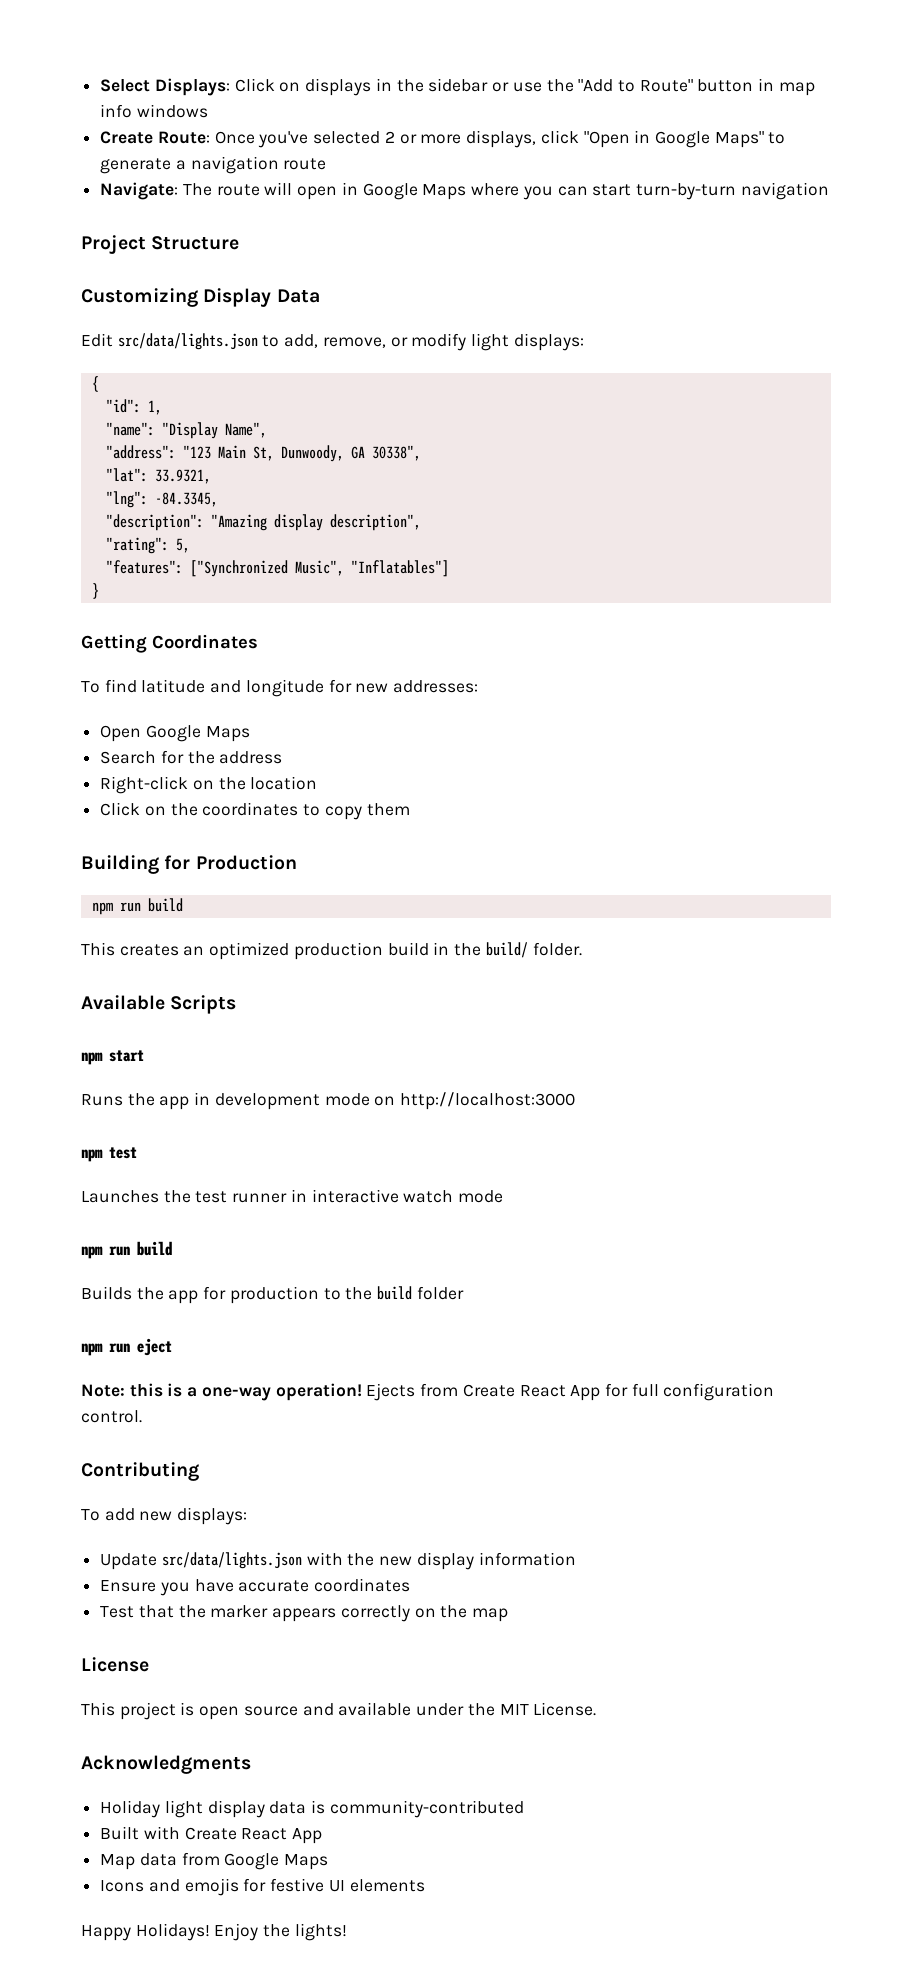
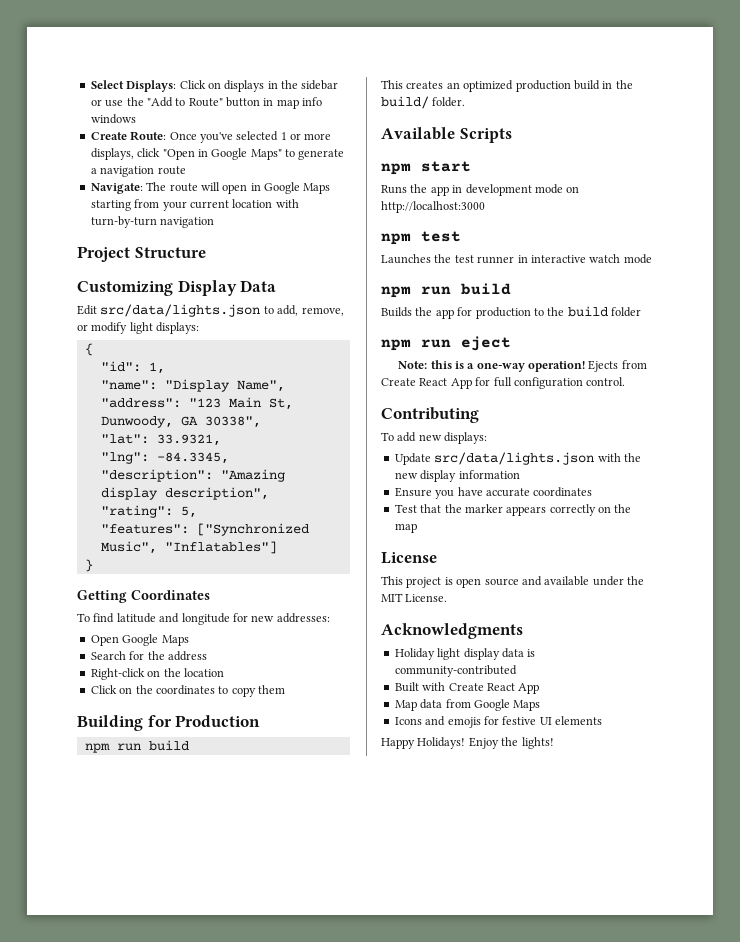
[384,131,395,143] 2 -> [280,132,287,140] 1
[471,183,632,200] where you can start -> [90,199,299,211] starting from your current location with

